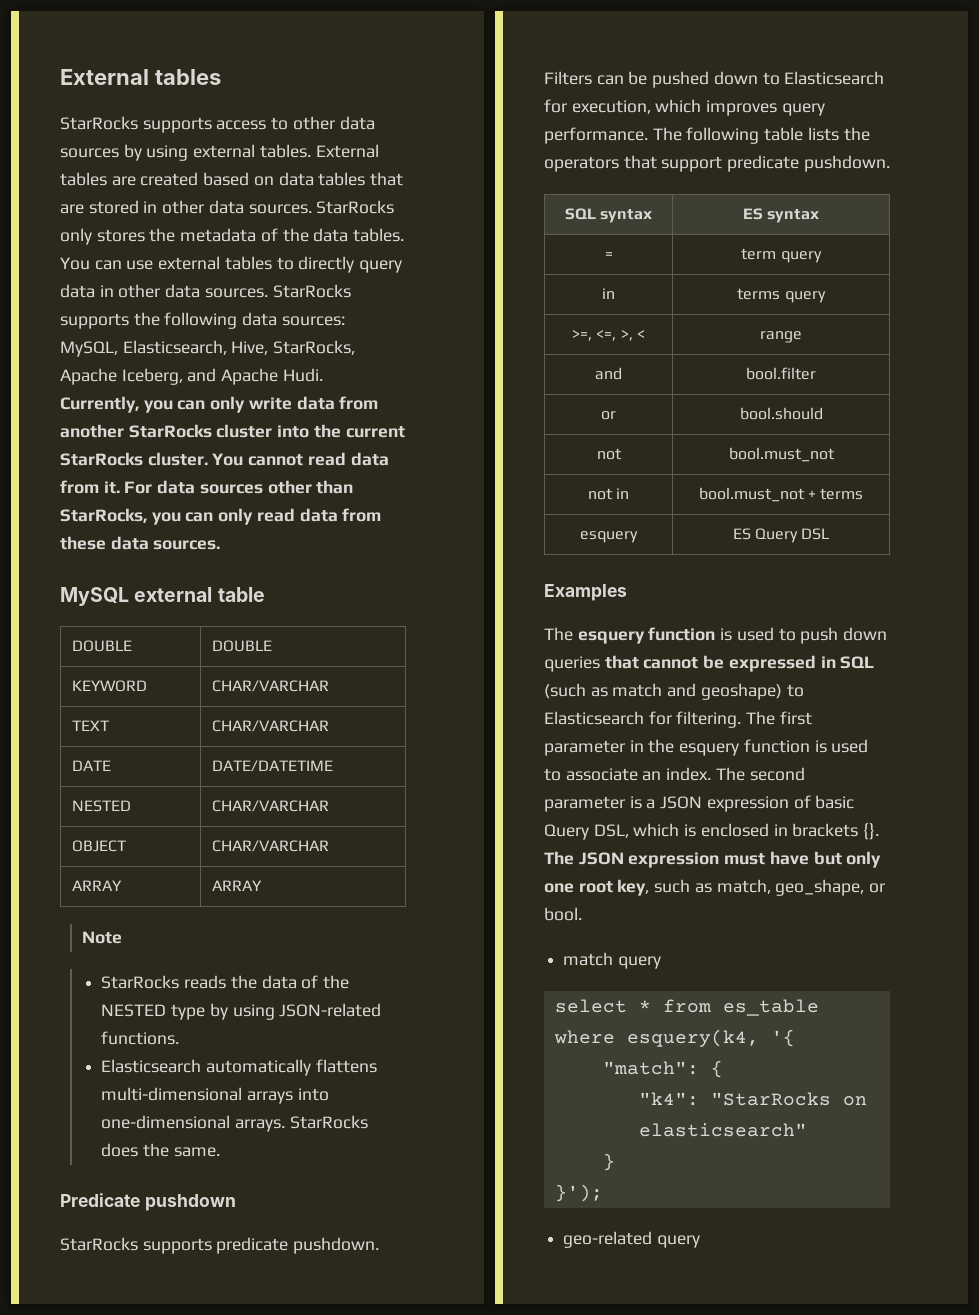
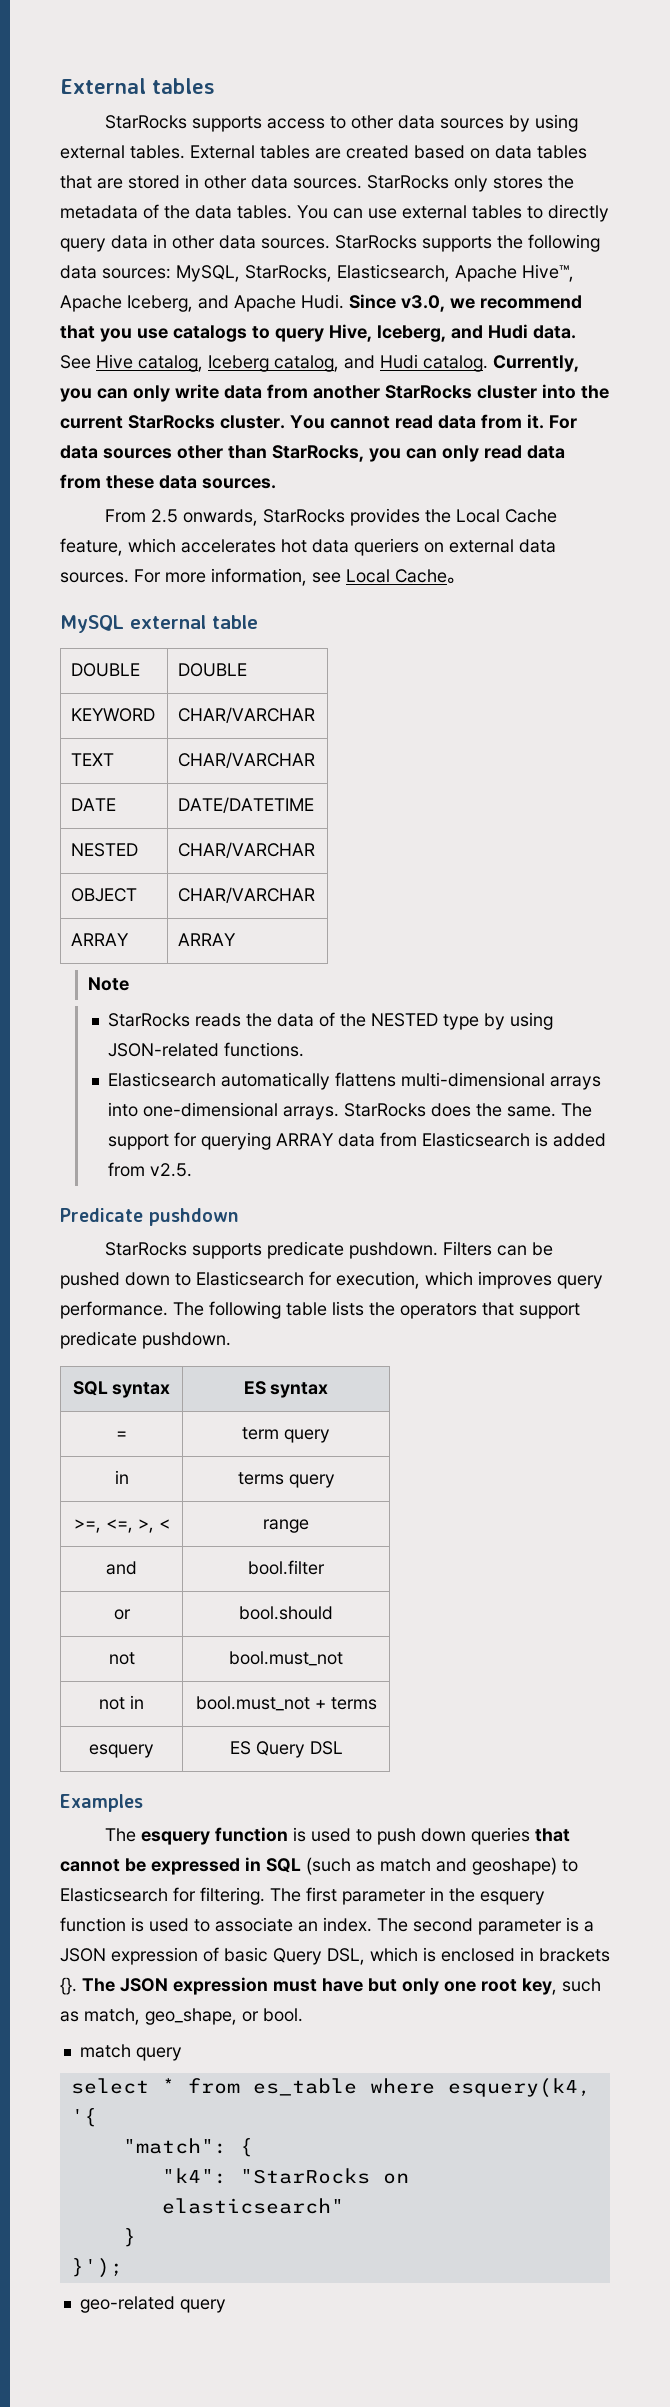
[122,340,356,355] Elasticsearch, Hive, StarRocks, -> [245,264,574,282] StarRocks, Elasticsearch, Apache Hive™,
(323, 375) none -> [349,294,582,312] [60,324,576,342] [60,354,488,372] Since v3.0, we recommend that you use catalogs to query Hive, Iceberg, and Hudi data. See Hive catalog, Iceberg catalog, and Hudi catalog.
(221, 545) none -> [105,508,558,526] [60,538,556,556] [60,568,464,586] // From 2.5 onwards, StarRocks provides the Local Cache feature, which accelerates hot data queriers on external data sources. For more information, see Local Cache。
(220, 1152) none -> [560,1103,592,1117] [107,1132,606,1150] [107,1162,192,1177] The support for querying ARRAY data from Elasticsearch is added from v2.5.

